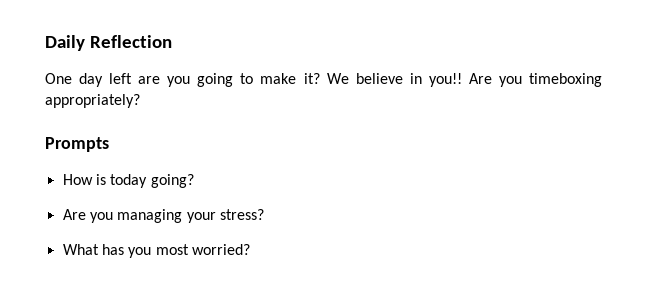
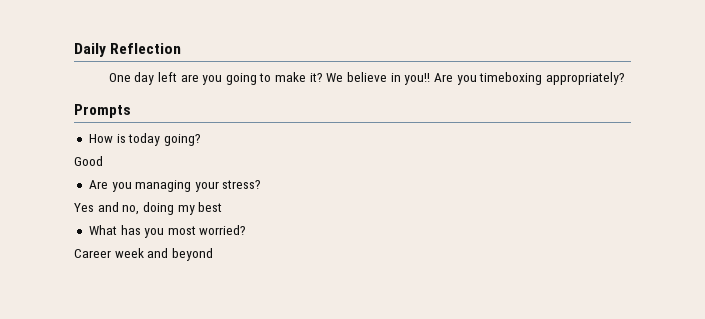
(194, 181) none -> [74,156,103,166] // Good
(264, 214) none -> [74,202,223,215] // Yes and no, doing my best
(250, 249) none -> [74,248,213,261] // Career week and beyond

